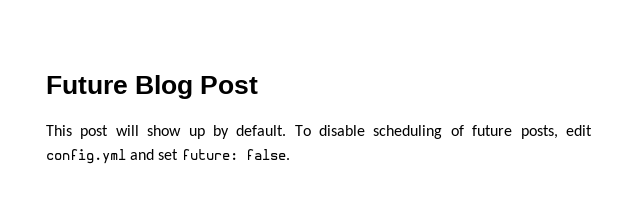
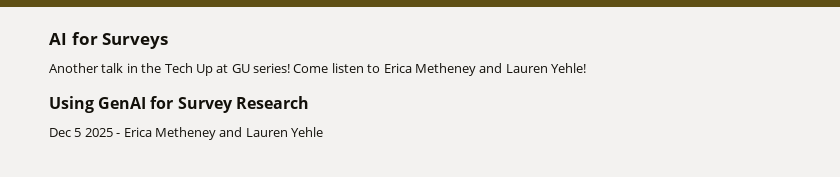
[46,75,259,99] [46,125,592,139] [46,149,290,164] Future Blog Post // This post will show up by default. To disable scheduling of future posts, edit config.yml and set future: false. -> [49,32,169,49] [49,63,586,76] [49,96,309,113] [49,127,323,140] AI for Surveys // Another talk in the Tech Up at GU series! Come listen to Erica Metheney and Lauren Yehle! // Using GenAI for Survey Research // Dec 5 2025 - Erica Metheney and Lauren Yehle

